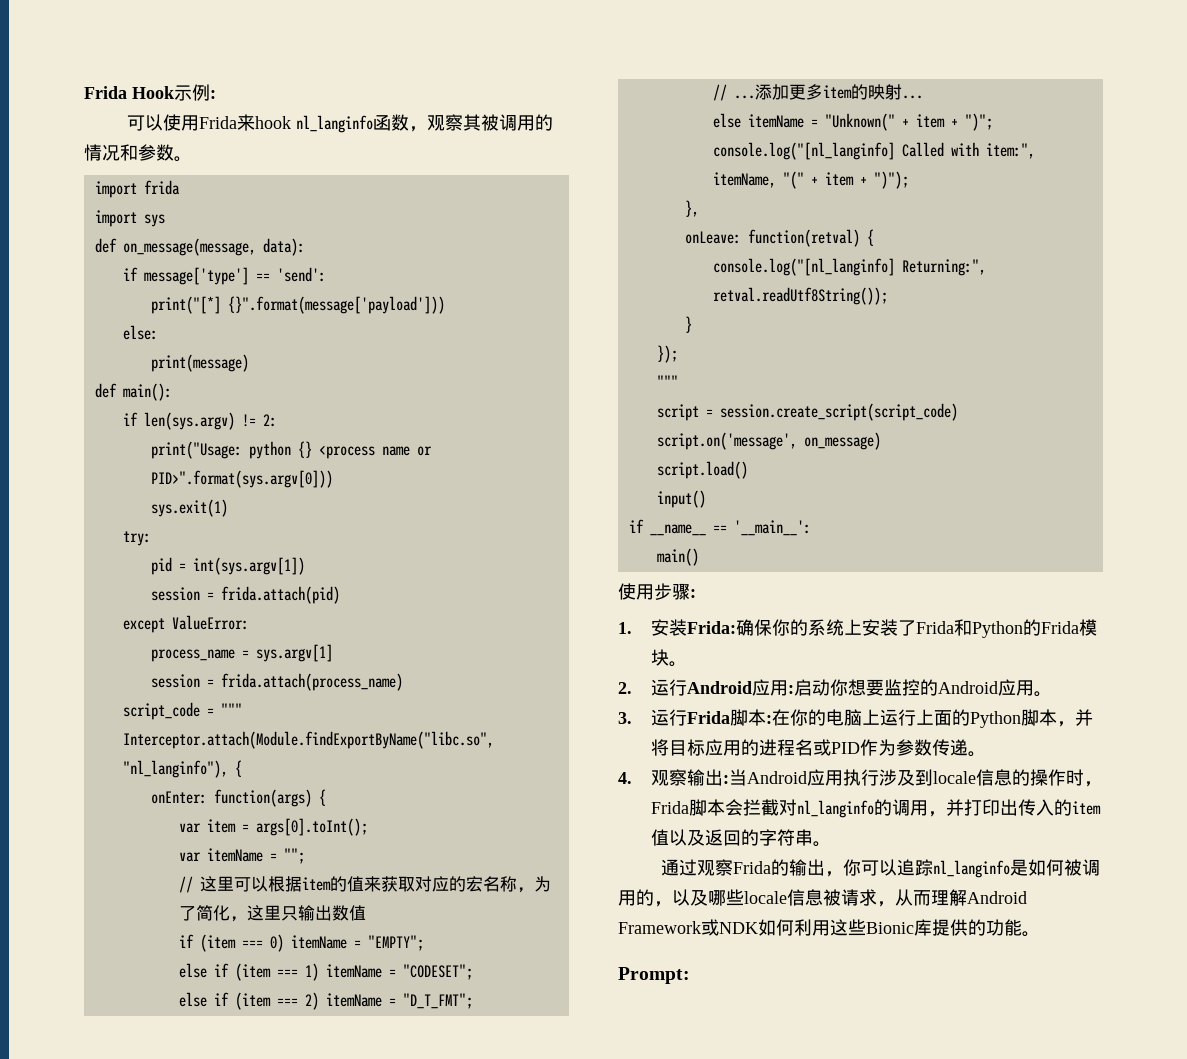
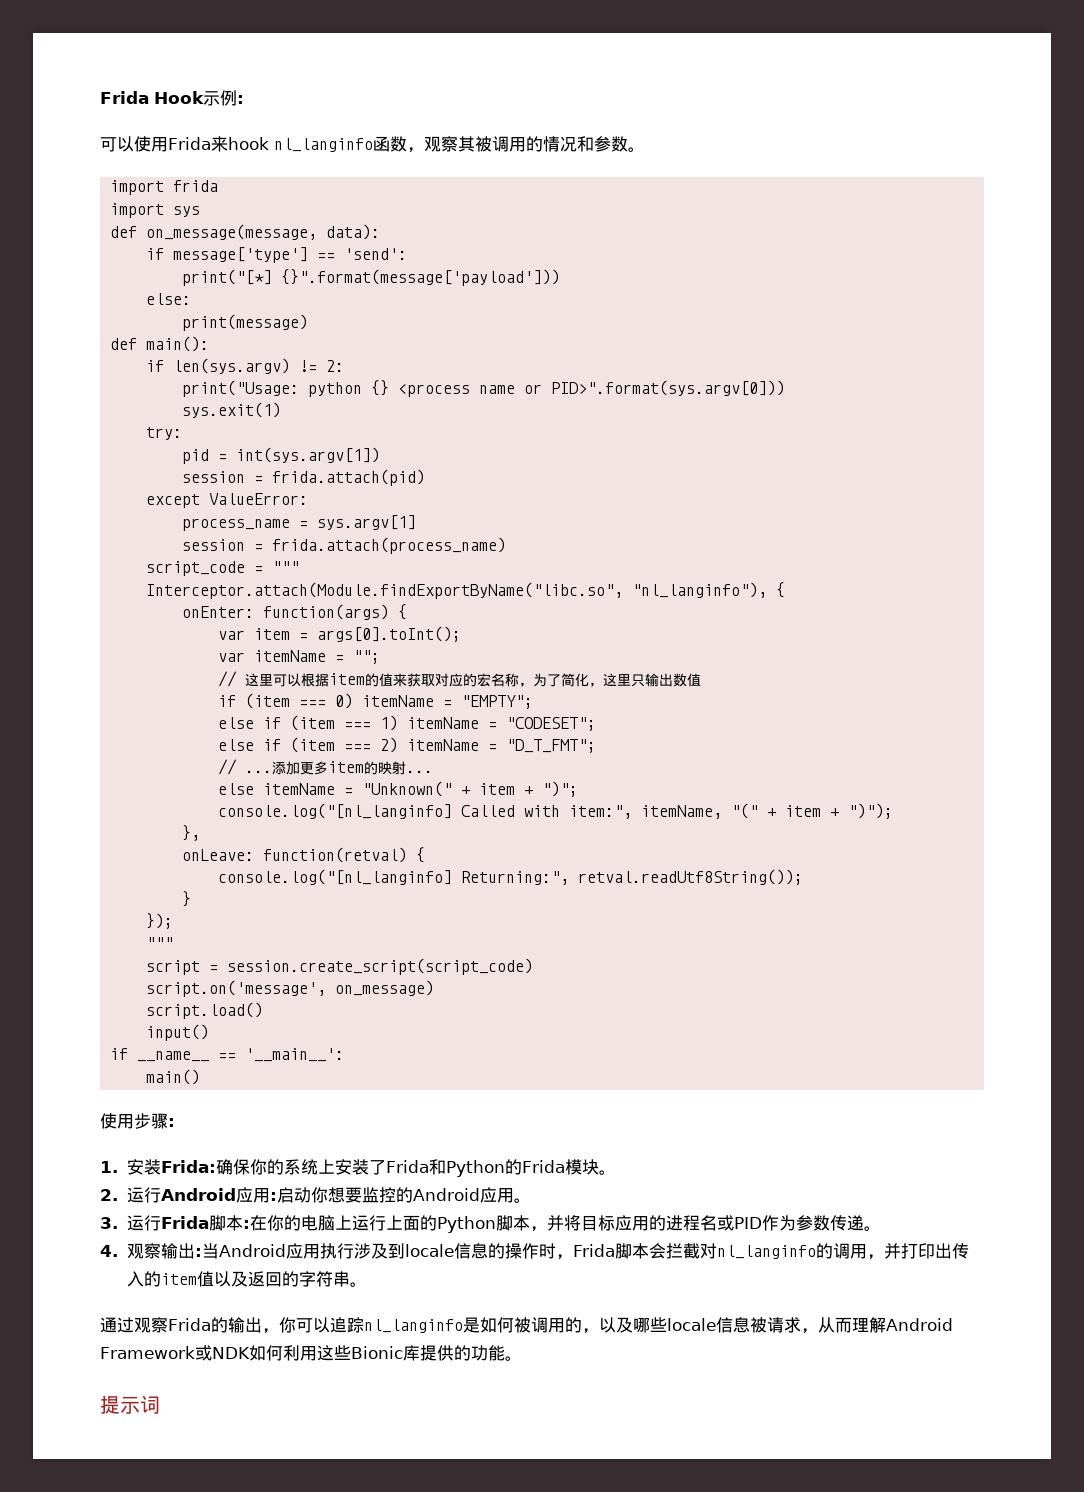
[618,967,690,984] Prompt: -> [100,1395,160,1414] 提示词

